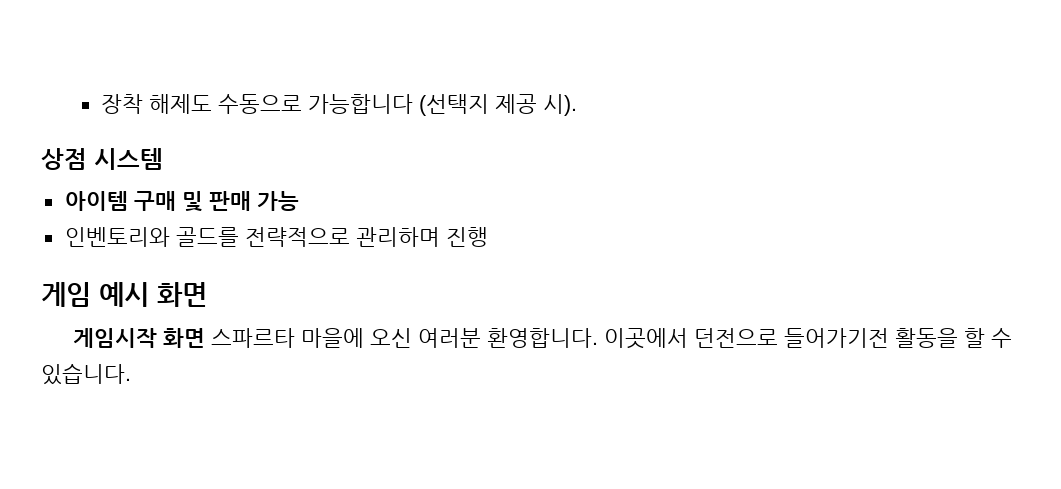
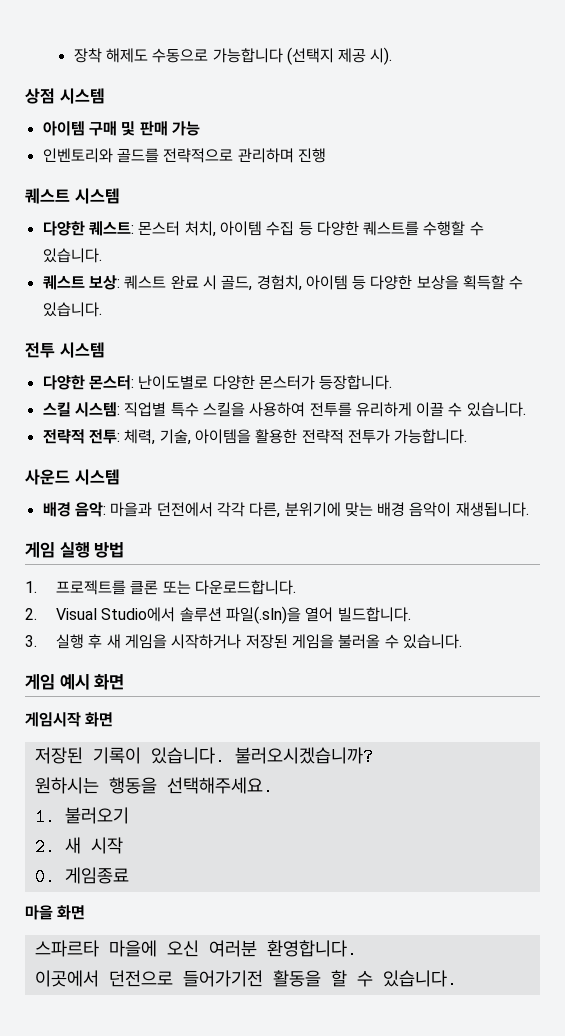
(488, 237) none -> [25,188,120,204] [42,221,484,237] [42,248,102,263] [42,275,524,291] [42,302,102,317] [25,342,105,358] [42,375,393,390] [42,402,526,417] [42,429,468,445] [25,469,120,485] [42,502,529,518] [25,542,125,558] [25,580,296,595] [25,606,411,624] [25,634,462,649] // 퀘스트 시스템 // 다양한 퀘스트: 몬스터 처치, 아이템 수집 등 다양한 퀘스트를 수행할 수 있습니다. // 퀘스트 보상: 퀘스트 완료 시 골드, 경험치, 아이템 등 다양한 보상을 획득할 수 있습니다. // 전투 시스템 // 다양한 몬스터: 난이도별로 다양한 몬스터가 등장합니다. // 스킬 시스템: 직업별 특수 스킬을 사용하여 전투를 유리하게 이끌 수 있습니다. // 전략적 전투: 체력, 기술, 아이템을 활용한 전략적 전투가 가능합니다. // 사운드 시스템 // 배경 음악: 마을과 던전에서 각각 다른, 분위기에 맞는 배경 음악이 재생됩니다. // 게임 실행 방법 // 1. 프로젝트를 클론 또는 다운로드합니다. // 2. Visual Studio에서 솔루션 파일(.sln)을 열어 빌드합니다. // 3. 실행 후 새 게임을 시작하거나 저장된 게임을 불러올 수 있습니다.
(205, 338) none -> [34,747,373,766] [34,777,273,796] [34,807,129,826] [34,837,123,856] [34,867,129,886] [25,905,86,920] // 저장된 기록이 있습니다. 불러오시겠습니까? // 원하시는 행동을 선택해주세요. // 1. 불러오기 // 2. 새 시작 // 0. 게임종료 // 마을 화면 //
(598, 338) none -> (357, 949) //

